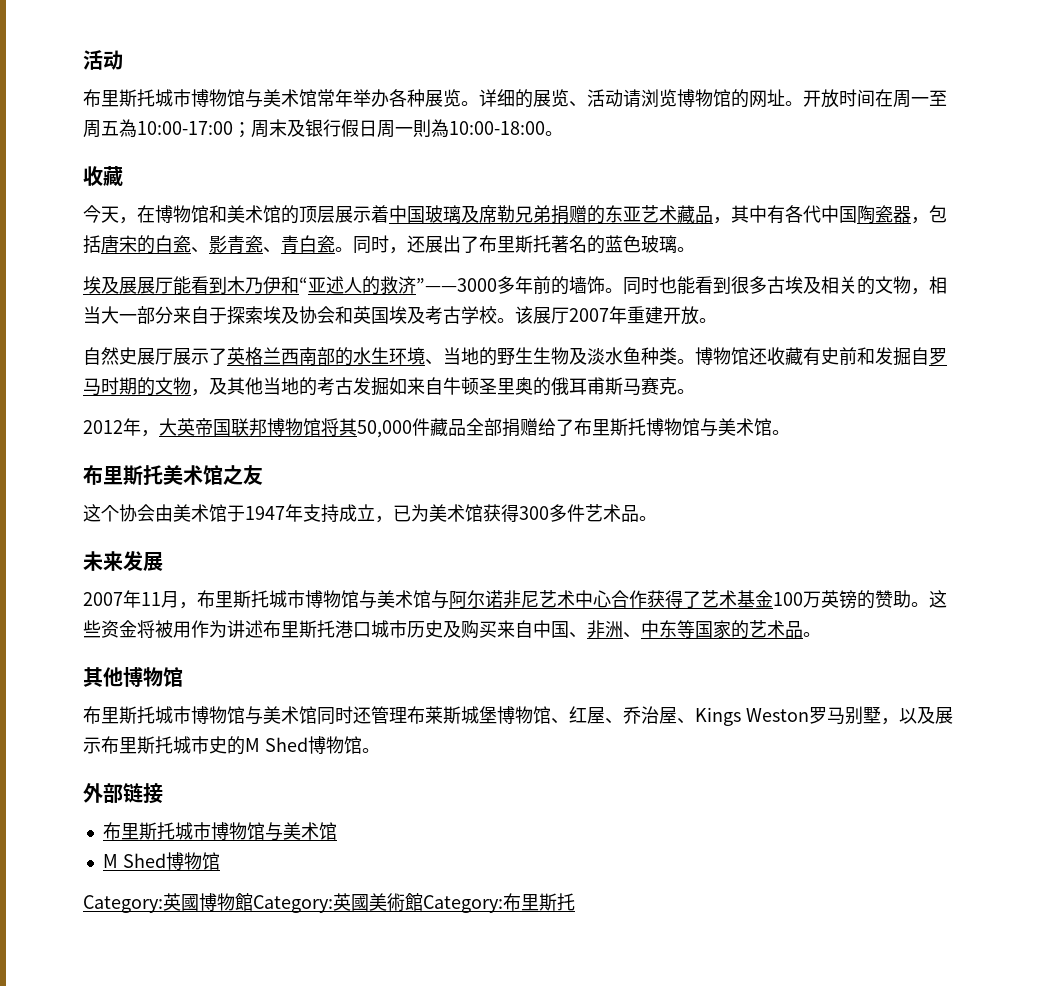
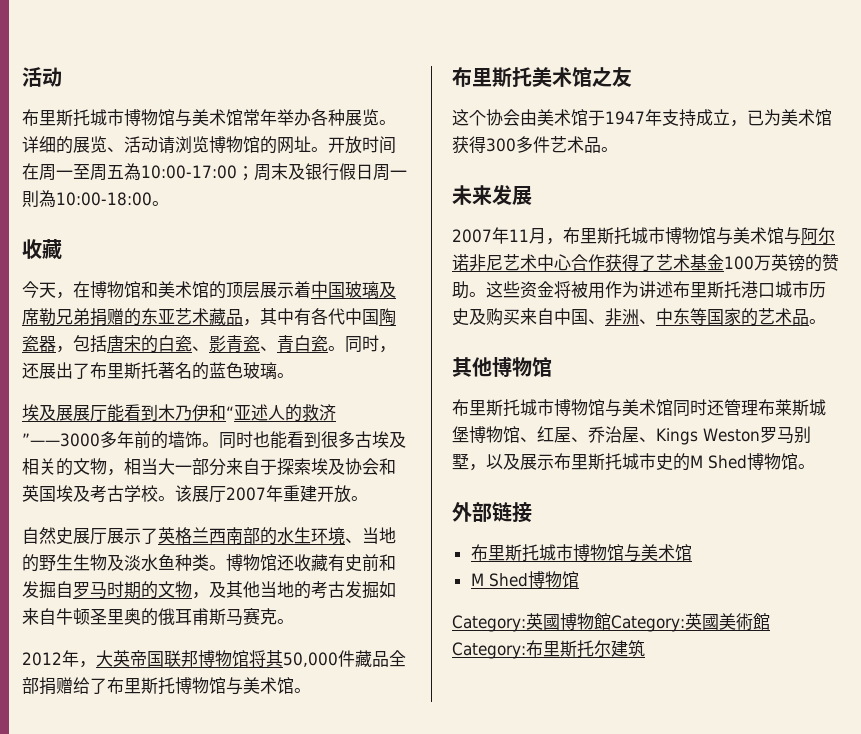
(575, 902) none -> [593,640,645,657] 尔建筑

